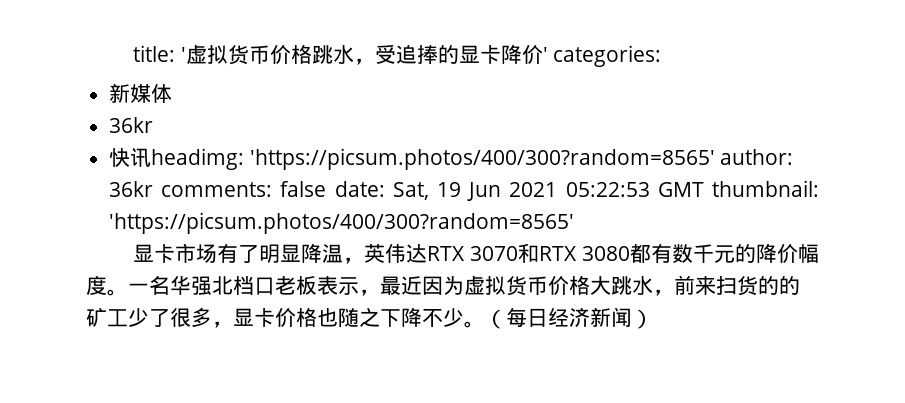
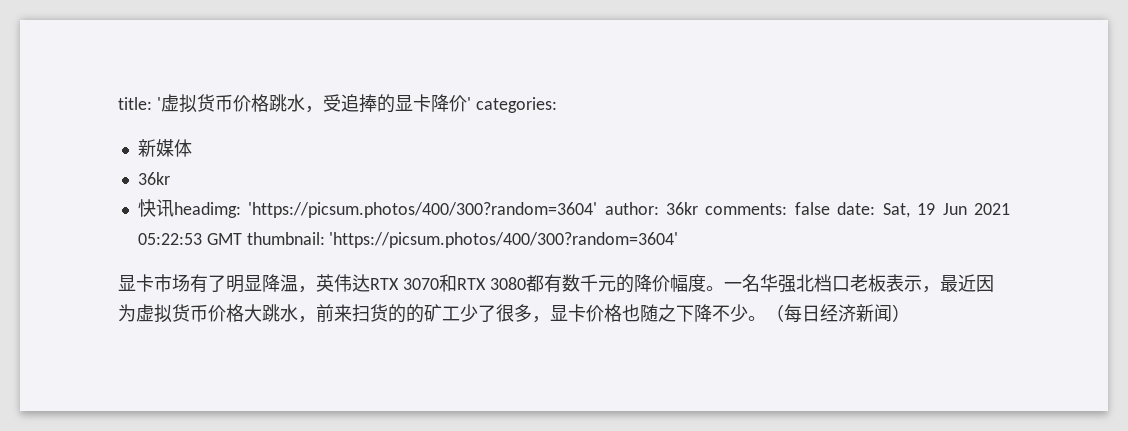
[249,148,715,170] 'https://picsum.photos/400/300?random=8565' -> [248,202,598,218] 'https://picsum.photos/400/300?random=3604'
[109,212,575,234] 'https://picsum.photos/400/300?random=8565' -> [329,232,679,248] 'https://picsum.photos/400/300?random=3604'

